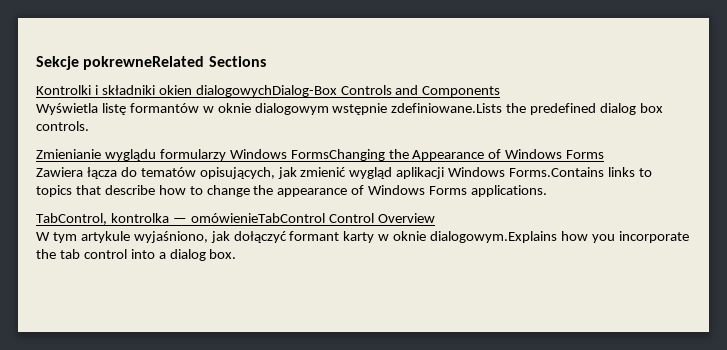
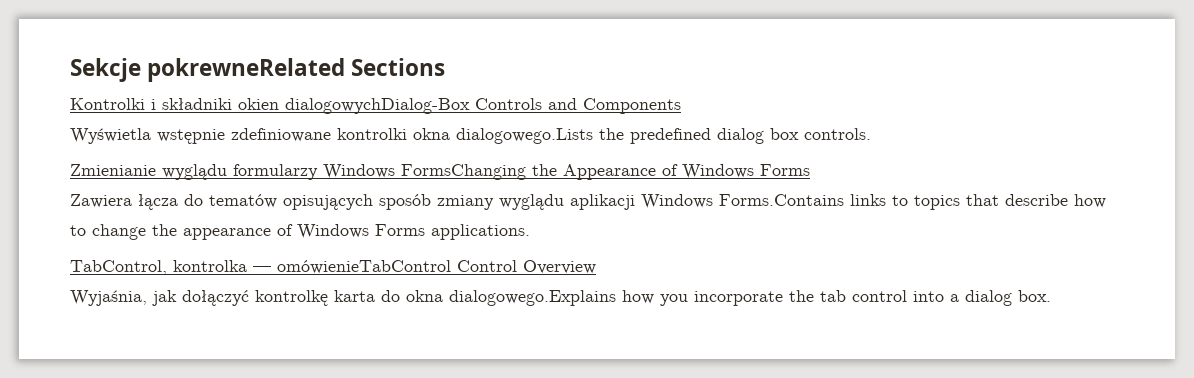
[101,103,503,115] listę formantów w oknie dialogowym wstępnie zdefiniowane.Lists -> [157,128,593,144] wstępnie zdefiniowane kontrolki okna dialogowego.Lists
[199,167,393,179] opisujących, jak zmienić wygląd -> [283,194,564,210] opisujących sposób zmiany wyglądu
[36,231,558,243] W tym artykule wyjaśniono, jak dołączyć formant karty w oknie dialogowym.Explains -> [70,290,616,306] Wyjaśnia, jak dołączyć kontrolkę karta do okna dialogowego.Explains

